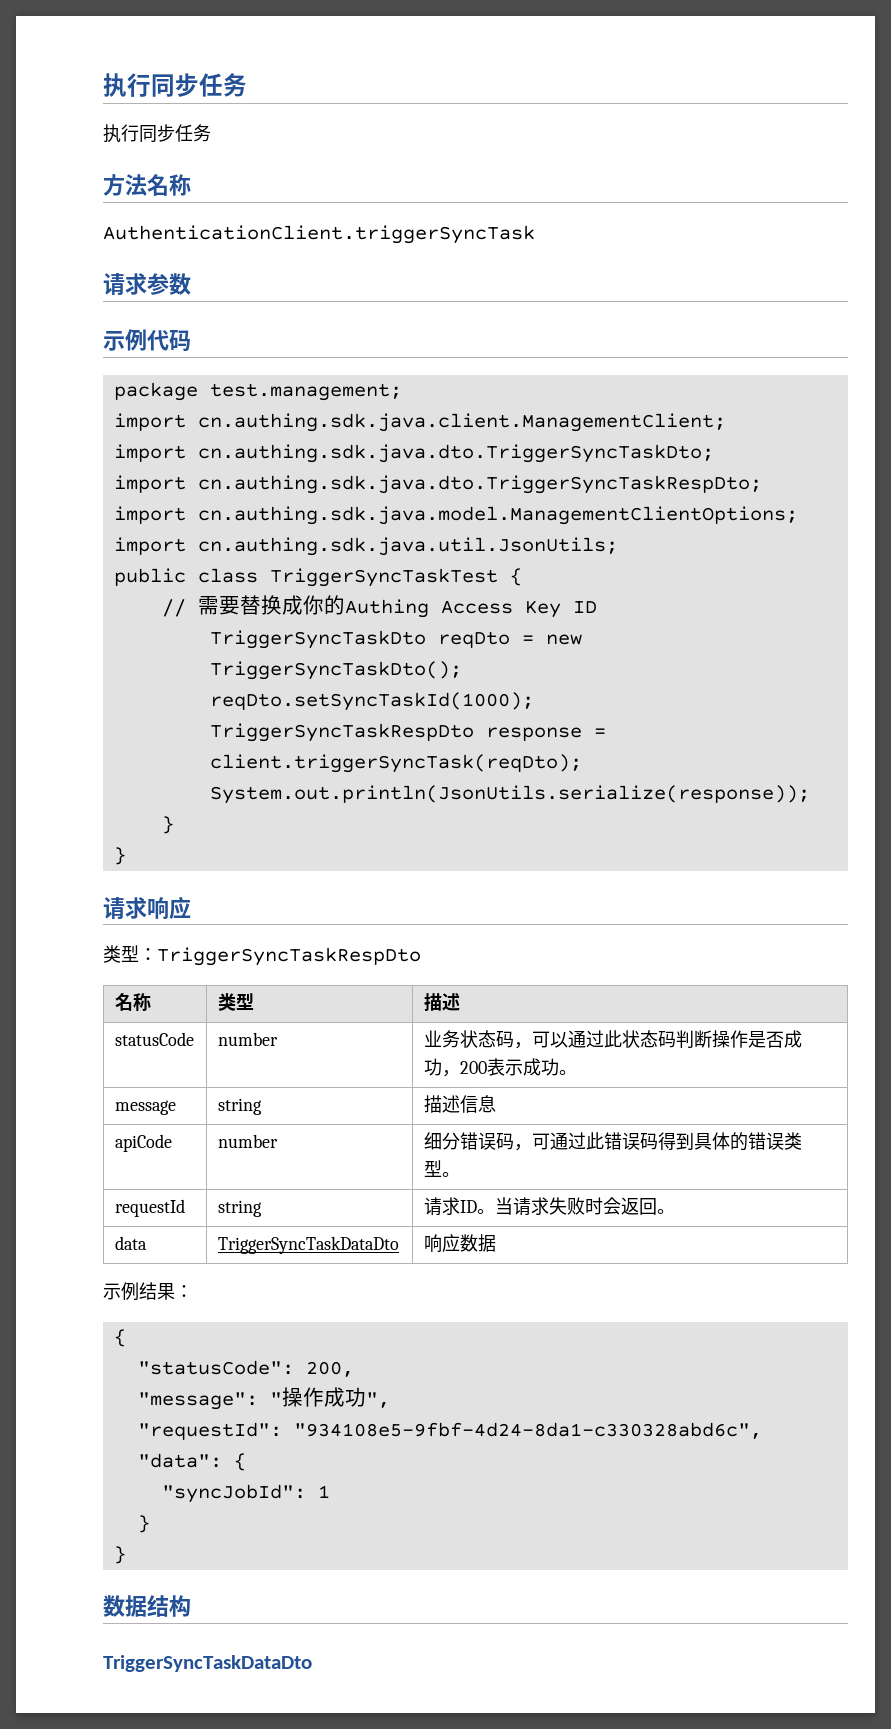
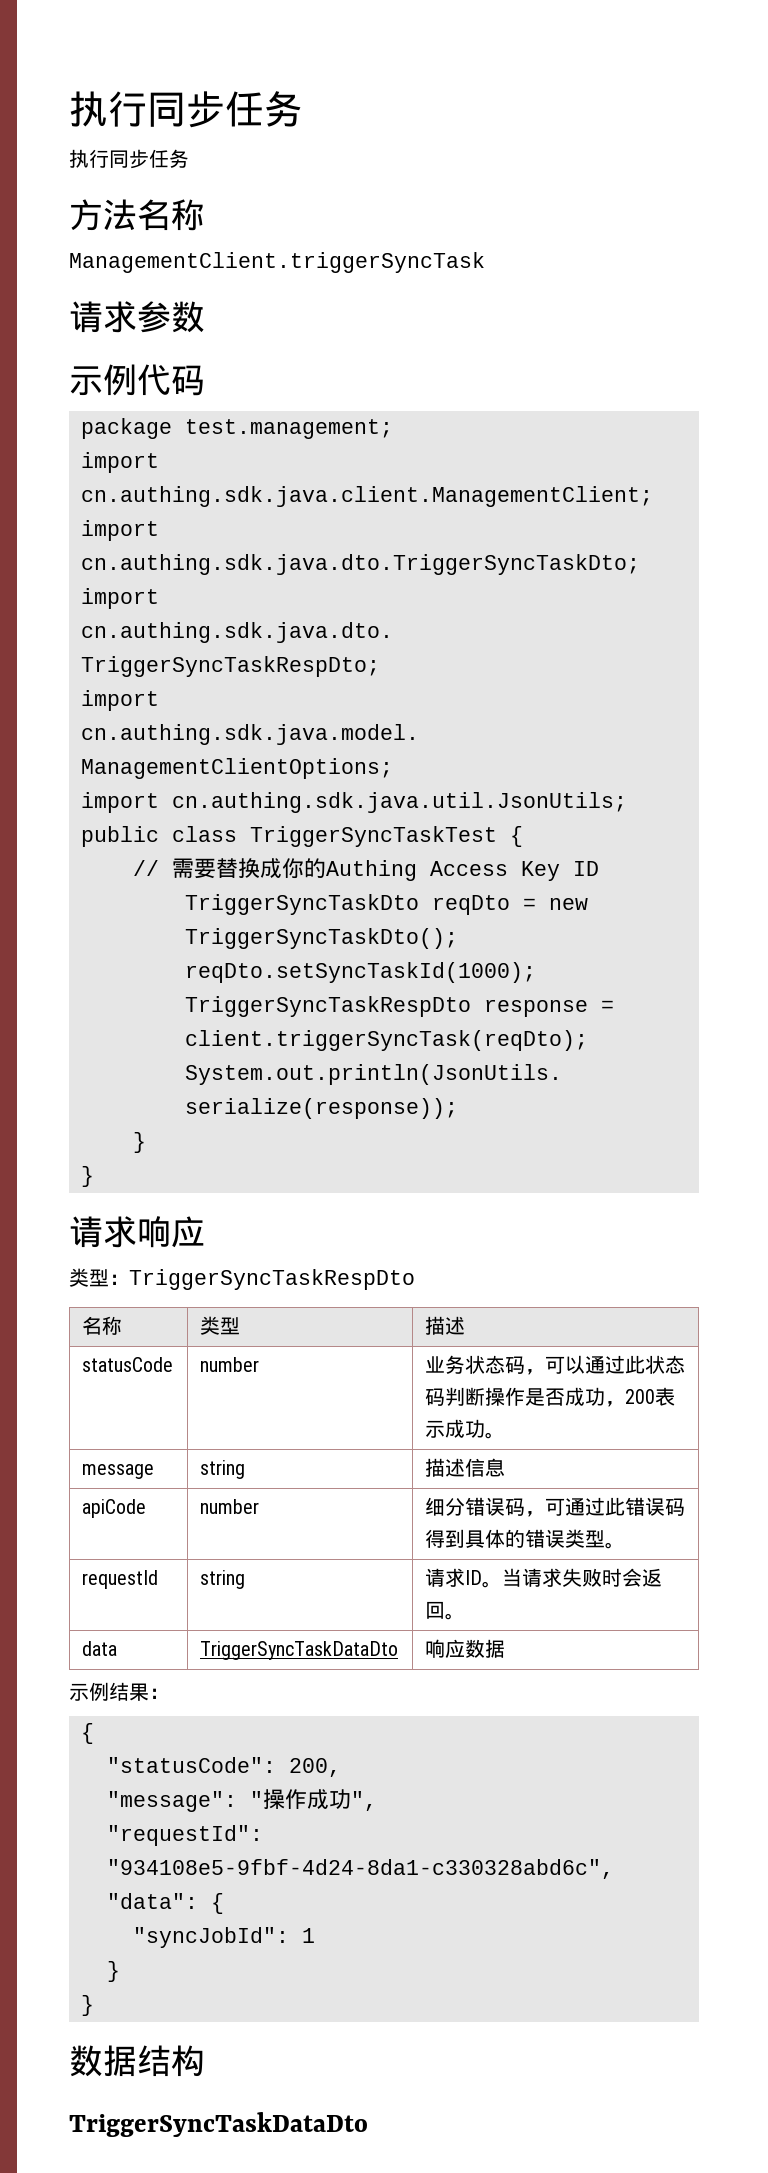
[103,225,535,244] AuthenticationClient.triggerSyncTask -> [69,252,485,273] ManagementClient.triggerSyncTask

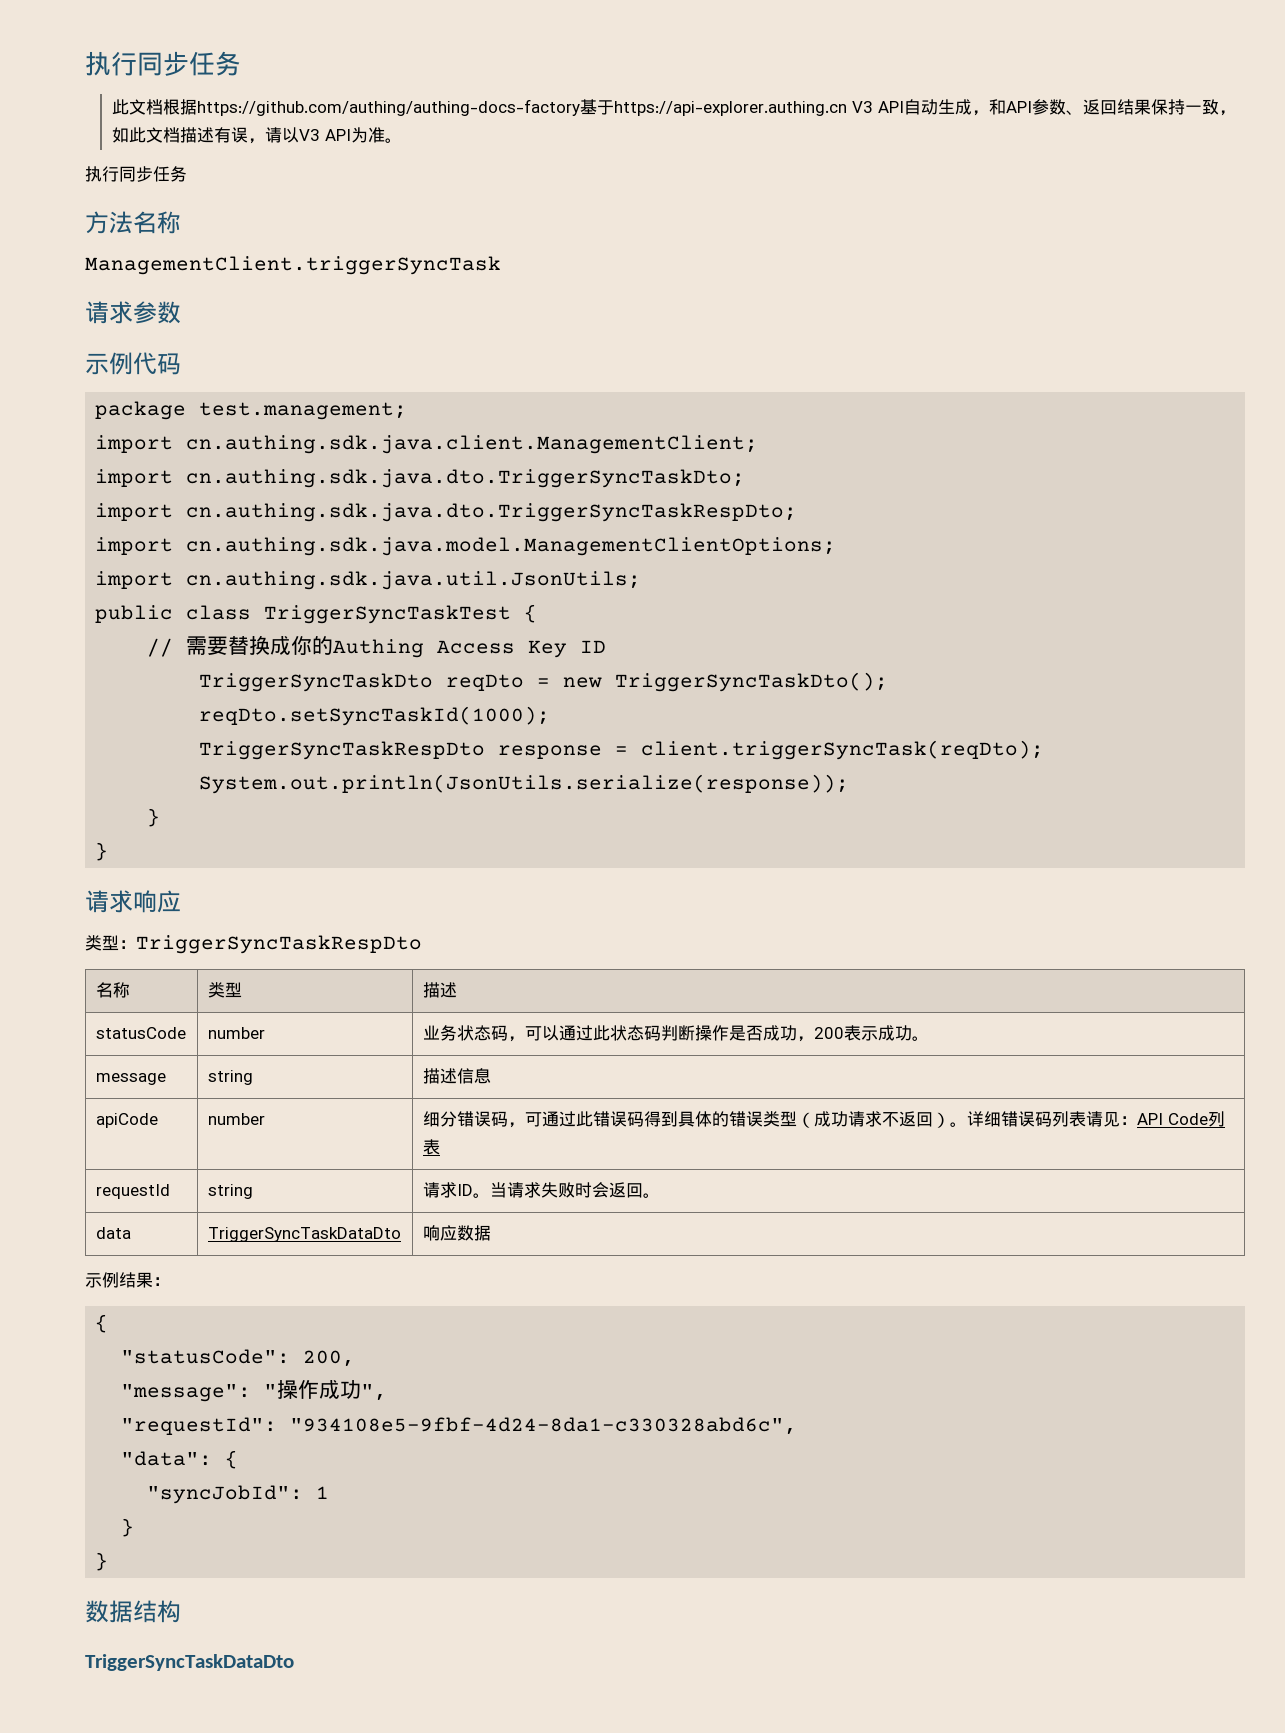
[69,91,303,128] 执行同步任务 -> [85,51,241,76] [111,99,1236,116] [111,127,402,144] 执行同步任务 // 此文档根据https://github.com/authing/authing-docs-factory基于https://api-explorer.authing.cn V3 API自动生成，和API参数、返回结果保持一致，如此文档描述有误，请以V3 API为准。
[605,1542,626,1549] 。 -> [796,1111,1225,1128] [422,1139,440,1155] （成功请求不返回）。详细错误码列表请见：API Code列表

